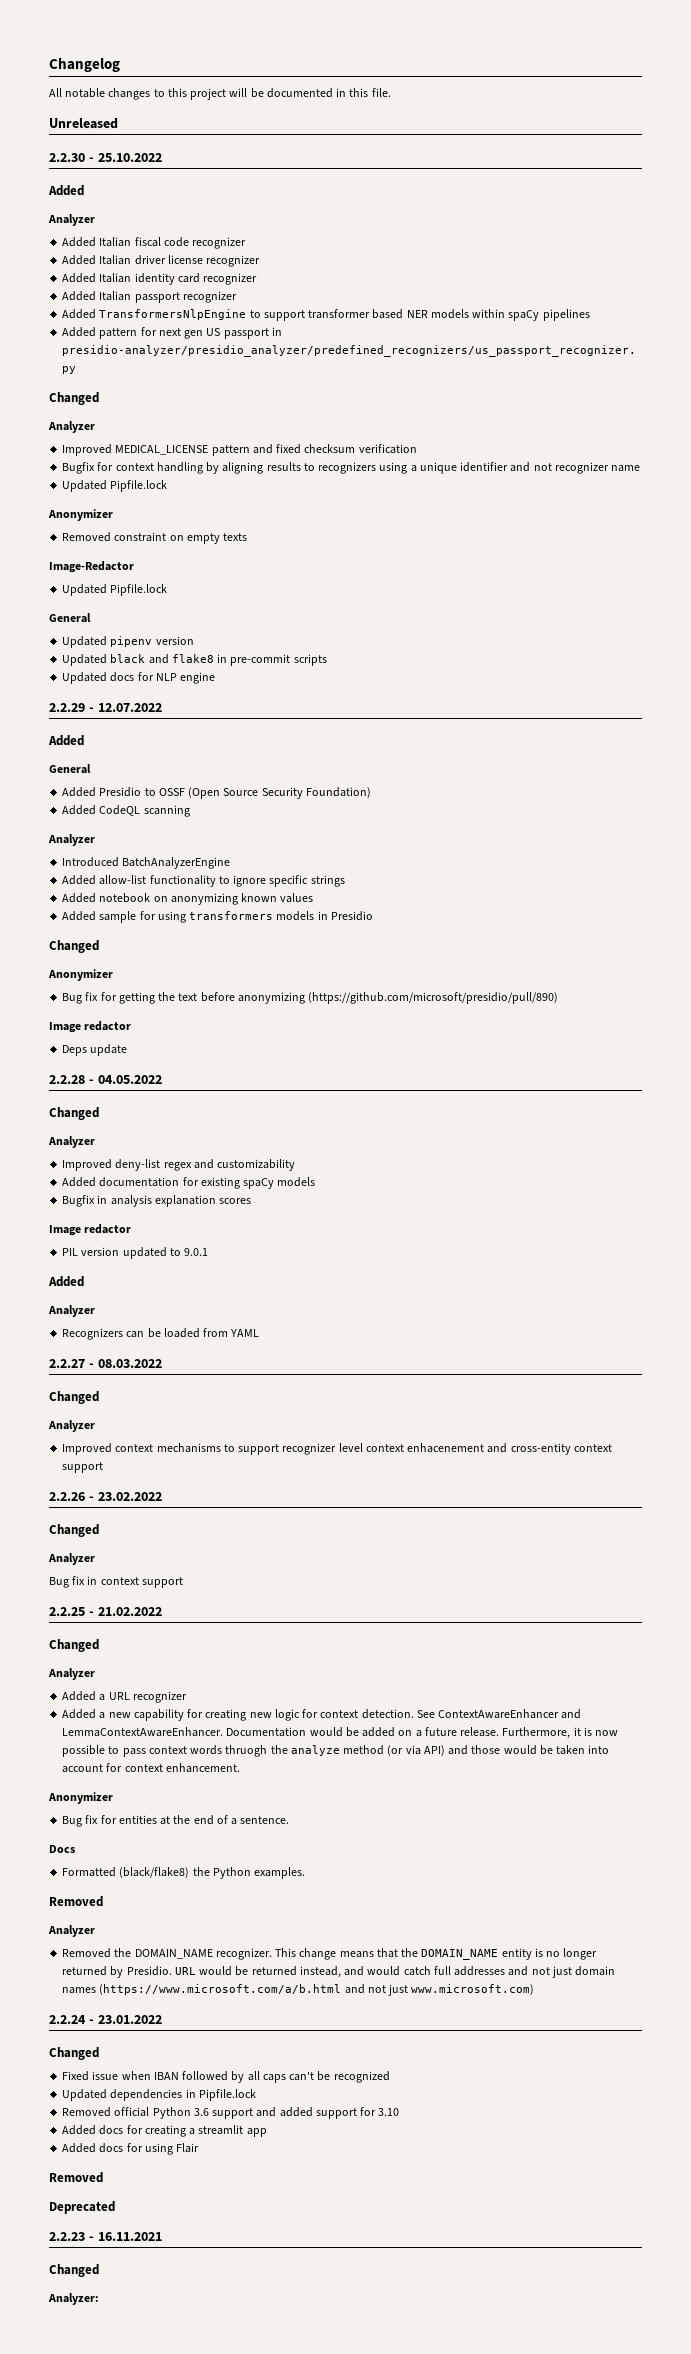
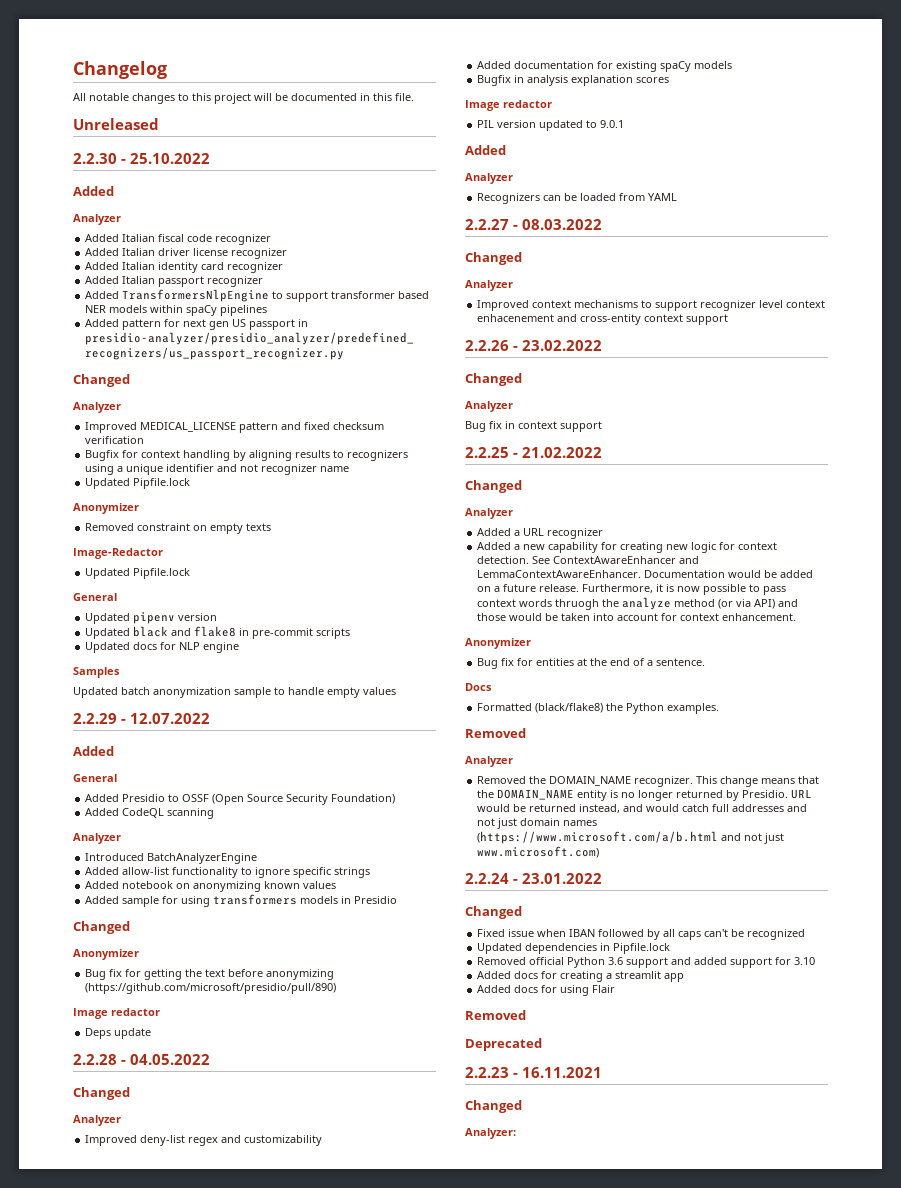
(216, 678) none -> [73,667,120,678] [73,687,396,698] // Samples // Updated batch anonymization sample to handle empty values

